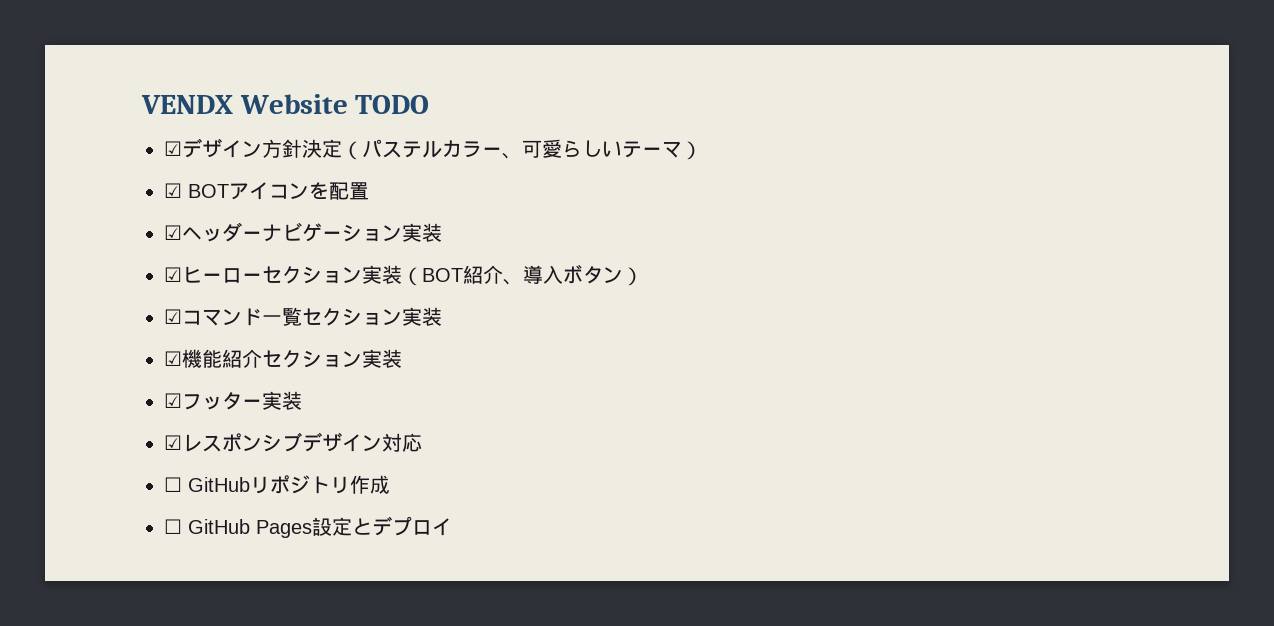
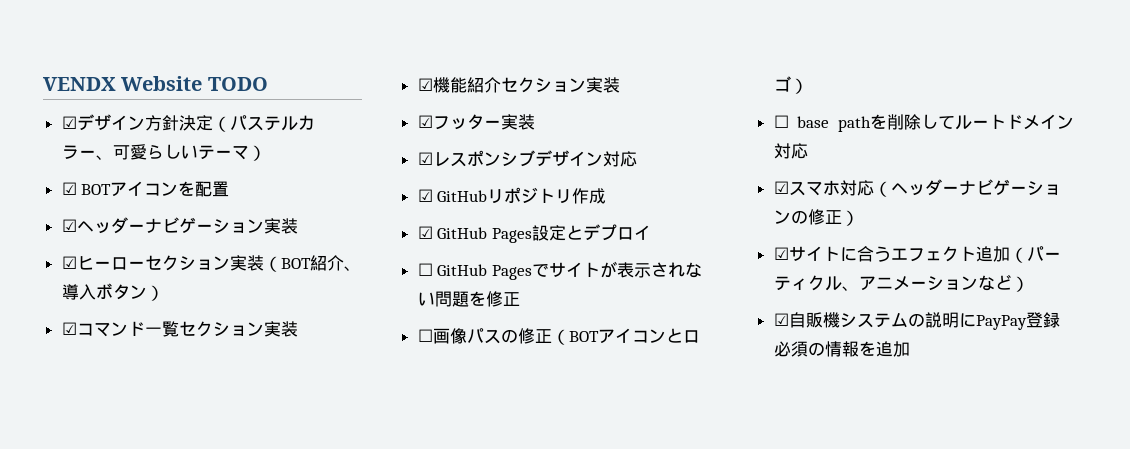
[164,477,182,492] ☐ -> [417,189,433,202] ☑
[164,519,182,534] ☐ -> [417,226,433,239] ☑
(452, 527) none -> [417,261,702,280] [417,291,520,307] [417,328,700,345] [773,76,808,94] [773,114,1074,132] [773,143,808,159] [773,179,1061,197] [773,209,859,226] [773,246,1061,263] [773,274,1029,292] [773,312,1060,330] [773,341,910,357] // ☐ GitHub Pagesでサイトが表示されない問題を修正 // ☐画像パスの修正（BOTアイコンとロゴ） // ☐ base pathを削除してルートドメイン対応 // ☑スマホ対応（ヘッダーナビゲーションの修正） // ☑サイトに合うエフェクト追加（パーティクル、アニメーションなど） // ☑自販機システムの説明にPayPay登録必須の情報を追加

